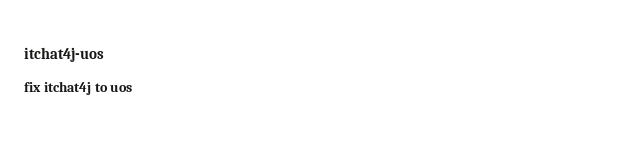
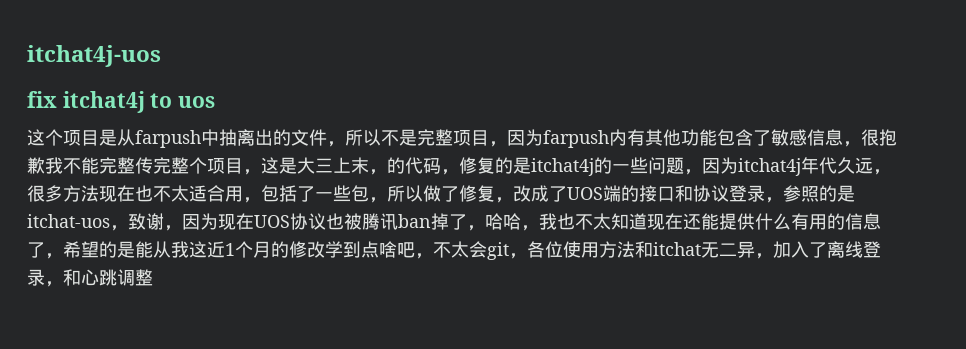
(133, 88) none -> [27,129,897,148] [27,157,891,176] [27,185,855,203] [27,213,881,231] [27,241,881,260] [27,269,153,287] // 这个项目是从farpush中抽离出的文件，所以不是完整项目，因为farpush内有其他功能包含了敏感信息，很抱歉我不能完整传完整个项目，这是大三上末，的代码，修复的是itchat4j的一些问题，因为itchat4j年代久远，很多方法现在也不太适合用，包括了一些包，所以做了修复，改成了UOS端的接口和协议登录，参照的是itchat-uos，致谢，因为现在UOS协议也被腾讯ban掉了，哈哈，我也不太知道现在还能提供什么有用的信息了，希望的是能从我这近1个月的修改学到点啥吧，不太会git，各位使用方法和itchat无二异，加入了离线登录，和心跳调整

